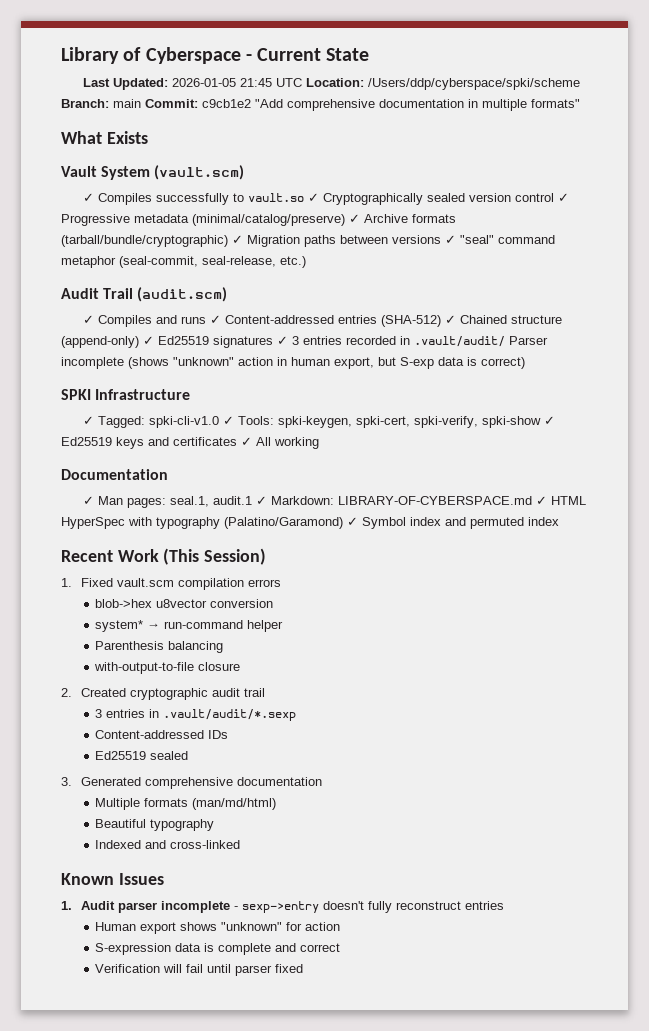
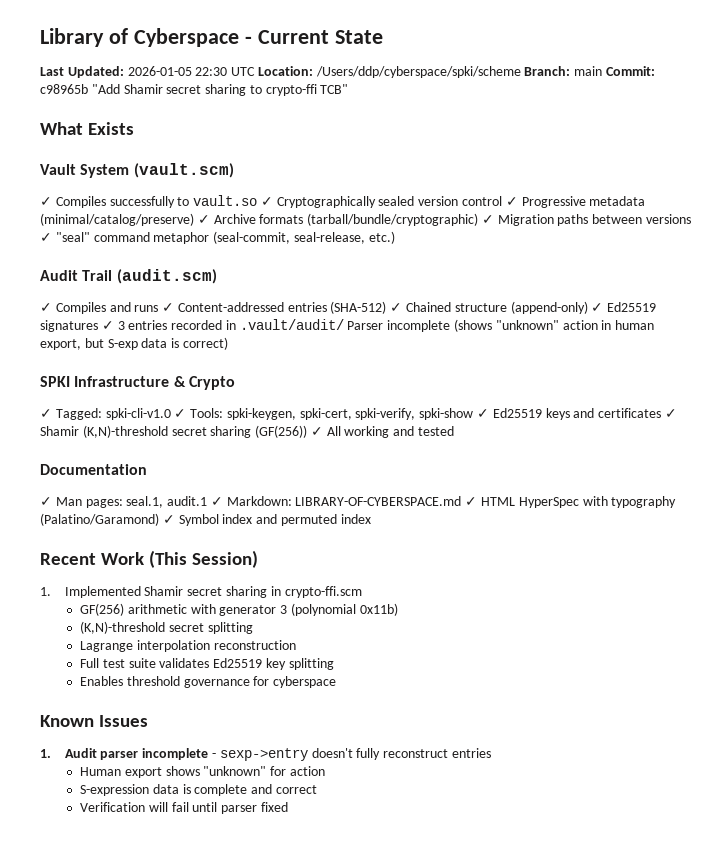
[240,78,273,87] 21:45 -> [195,67,228,76] 22:30
[202,99,580,111] c9cb1e2 "Add comprehensive documentation in multiple formats" -> [40,84,349,96] c98965b "Add Shamir secret sharing to crypto-ffi TCB"
(191, 394) none -> [173,376,235,390] & Crypto
(252, 441) none -> [40,425,323,438] Shamir (K,N)-threshold secret sharing (GF(256)) ✓
(319, 443) none -> [393,426,455,436] and tested
[81,578,282,590] [95,599,274,608] [95,620,284,632] [95,641,224,653] [94,662,241,674] [61,688,266,700] [95,709,297,721] [95,730,229,739] [95,751,189,760] [61,777,323,789] [95,798,277,810] [95,819,215,831] [95,840,241,849] Fixed vault.scm compilation errors // blob->hex u8vector conversion // system* → run-command helper // Parenthesis balancing // with-output-to-file closure // 2. Created cryptographic audit trail // 3 entries in .vault/audit/*.sexp // Content-addressed IDs // Ed25519 sealed // 3. Generated comprehensive documentation // Multiple formats (man/md/html) // Beautiful typography // Indexed and cross-linked -> [64,586,362,598] [79,603,398,616] [79,621,253,634] [79,640,296,652] [79,658,334,670] [79,676,337,688] Implemented Shamir secret sharing in crypto-ffi.scm // GF(256) arithmetic with generator 3 (polynomial 0x11b) // (K,N)-threshold secret splitting // Lagrange interpolation reconstruction // Full test suite validates Ed25519 key splitting // Enables threshold governance for cyberspace

